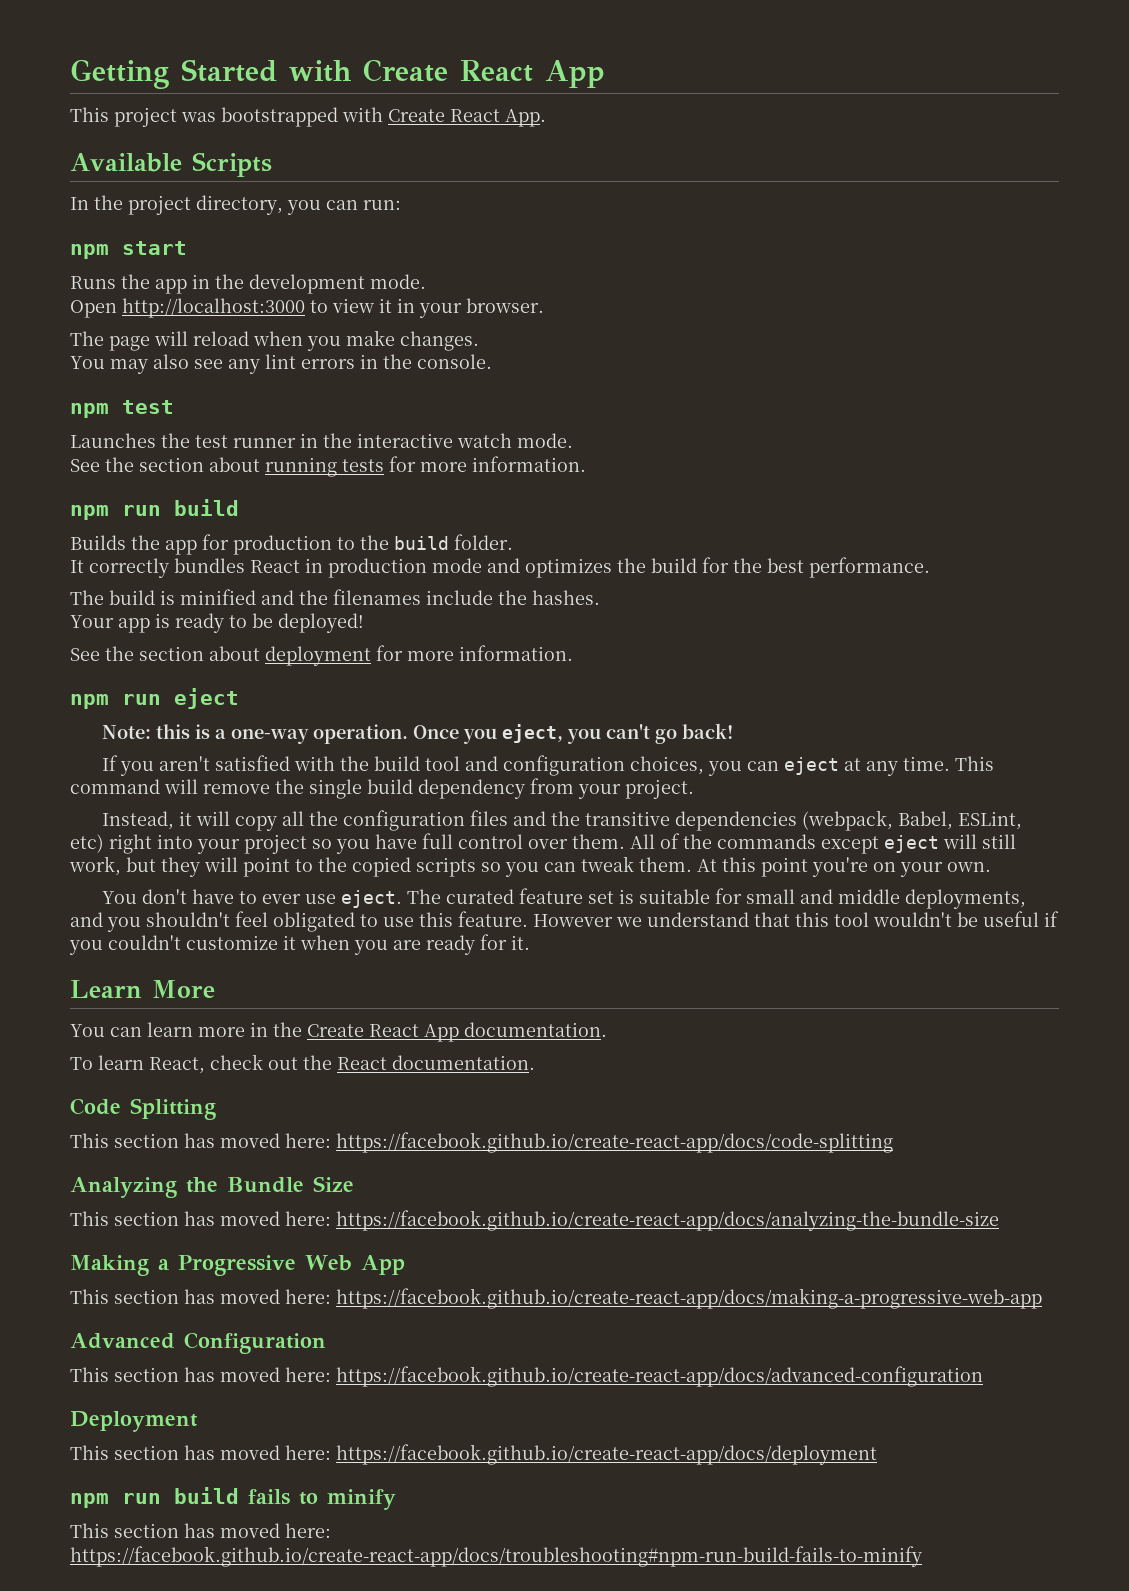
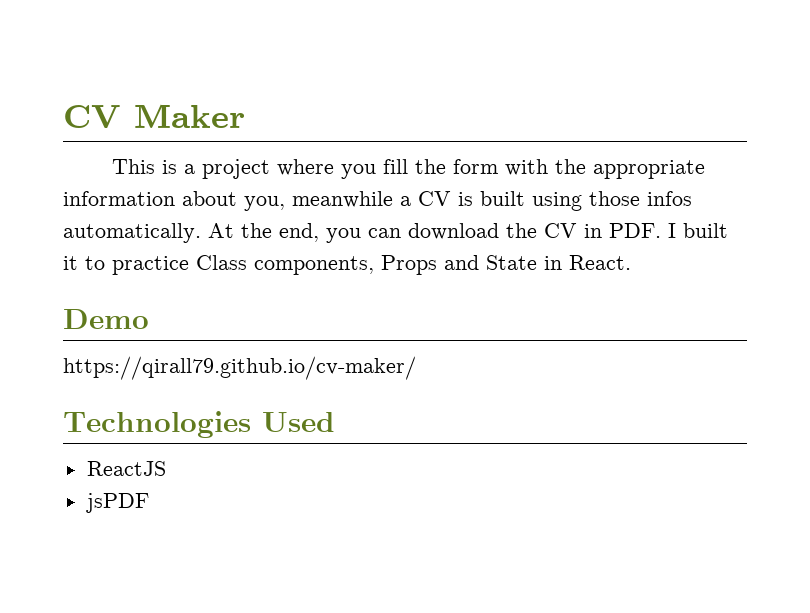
[70,59,605,89] [70,107,546,127] [70,152,272,177] [70,195,401,215] [70,241,187,259] [70,274,426,294] [70,298,544,318] [70,330,479,351] [70,354,492,374] [70,400,174,418] [70,433,573,448] [70,456,586,477] [70,499,239,520] [70,534,513,555] [70,557,930,578] [70,589,600,605] [70,613,364,633] [70,645,573,666] [70,688,239,709] [101,723,733,744] [101,755,994,776] [70,778,694,799] [101,810,1022,831] [70,833,1016,854] [69,856,991,877] [101,888,1026,909] [70,911,1059,932] [69,934,530,955] [70,980,215,998] [70,1022,607,1042] [70,1054,535,1074] [70,1098,216,1120] [70,1132,893,1153] [70,1176,354,1198] [70,1210,999,1231] [70,1255,405,1276] [70,1288,1042,1309] [70,1332,326,1354] [70,1366,983,1387] [70,1411,198,1432] [70,1444,877,1465] [70,1487,396,1510] [70,1523,331,1538] [70,1546,922,1567] Getting Started with Create React App // This project was bootstrapped with Create React App. // Available Scripts // In the project directory, you can run: // npm start // Runs the app in the development mode. // Open http://localhost:3000 to view it in your browser. // The page will reload when you make changes. // You may also see any lint errors in the console. // npm test // Launches the test runner in the interactive watch mode. // See the section about running tests for more information. // npm run build // Builds the app for production to the build folder. // It correctly bundles React in production mode and optimizes the build for the best performance. // The build is minified and the filenames include the hashes. // Your app is ready to be deployed! // See the section about deployment for more information. // npm run eject // Note: this is a one-way operation. Once you eject, you can't go back! // If you aren't satisfied with the build tool and configuration choices, you can eject at any time. This command will remove the single build dependency from your project. // Instead, it will copy all the configuration files and the transitive dependencies (webpack, Babel, ESLint, etc) right into your project so you have full control over them. All of the commands except eject will still work, but they will point to the copied scripts so you can tweak them. At this point you're on your own. // You don't have to ever use eject. The curated feature set is suitable for small and middle deployments, and you shouldn't feel obligated to use this feature. However we understand that this tool wouldn't be useful if you couldn't customize it when you are ready for it. // Learn More // You can learn more in the Create React App documentation. // To learn React, check out the React documentation. // Code Splitting // This section has moved here: https://facebook.github.io/create-react-app/docs/code-splitting // Analyzing the Bundle Size // This section has moved here: https://facebook.github.io/create-react-app/docs/analyzing-the-bundle-size // Making a Progressive Web App // This section has moved here: https://facebook.github.io/create-react-app/docs/making-a-progressive-web-app // Advanced Configuration // This section has moved here: https://facebook.github.io/create-react-app/docs/advanced-configuration // Deployment // This section has moved here: https://facebook.github.io/create-react-app/docs/deployment // npm run build fails to minify // This section has moved here: https://facebook.github.io/create-react-app/docs/troubleshooting#npm-run-build-fails-to-minify -> [63,104,245,128] [112,159,706,179] [63,191,692,211] [63,223,728,243] [63,255,631,275] [63,309,149,329] [63,356,416,380] [63,411,335,438] [86,461,166,476] [85,493,149,513] CV Maker // This is a project where you fill the form with the appropriate information about you, meanwhile a CV is built using those infos automatically. At the end, you can download the CV in PDF. I built it to practice Class components, Props and State in React. // Demo // https://qirall79.github.io/cv-maker/ // Technologies Used // ReactJS // jsPDF

